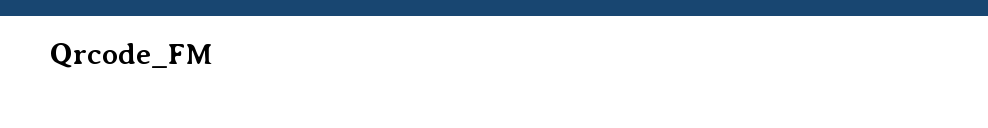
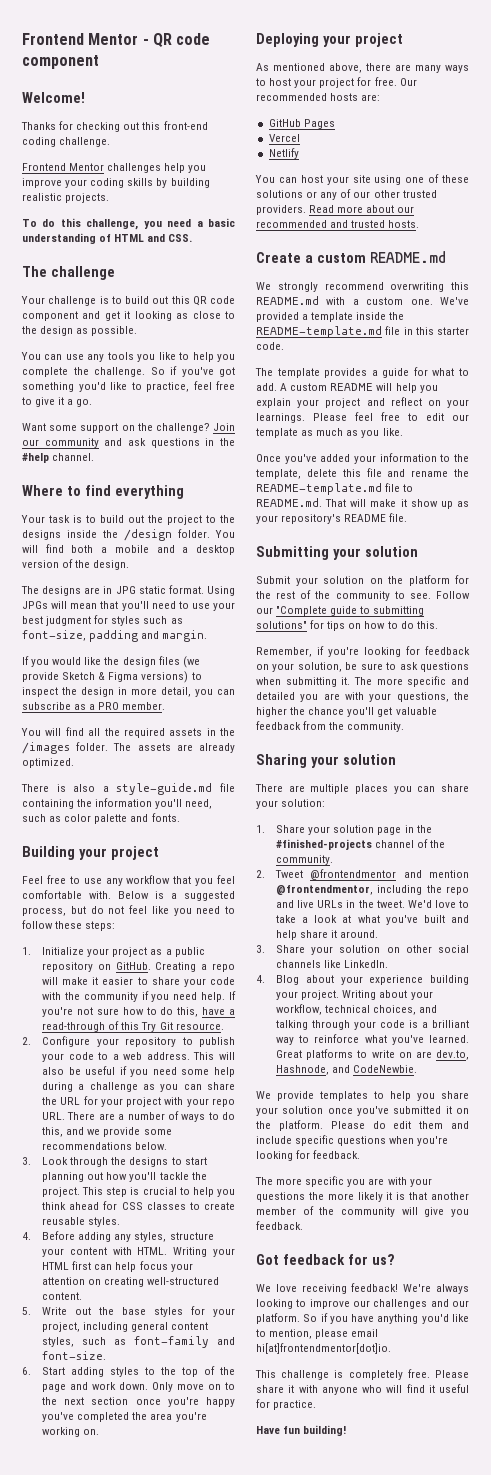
[50,43,213,68] Qrcode_FM -> [22,33,211,47] [22,55,99,69] [22,92,85,103] [21,121,208,132] [22,137,111,147] [22,163,207,173] [22,178,210,188] [22,193,110,203] [22,218,235,230] [22,233,193,244] [22,266,115,280] [21,296,235,306] [22,311,235,321] [22,326,138,336] [21,352,236,362] [22,366,235,377] [22,381,235,392] [22,397,93,407] [22,423,235,433] [22,438,235,448] [22,453,95,463] [22,485,184,499] [21,515,235,525] [22,529,235,541] [22,544,235,555] [22,559,130,570] [21,585,235,596] [22,601,235,611] [22,615,183,626] [22,630,208,642] [22,656,200,668] [22,671,202,683] [22,687,235,697] [22,702,166,710] [21,727,235,738] [22,742,235,754] [22,758,74,768] [21,783,235,795] [22,798,213,809] [22,813,180,824] [22,846,159,860] [22,875,235,886] [22,890,235,901] [22,905,235,916] [22,920,116,931] [22,947,205,957] [42,962,236,972] [42,977,235,987] [42,991,237,1002] [42,1007,235,1017] [42,1021,224,1032] [22,1036,235,1047] [42,1052,235,1062] [42,1066,235,1077] [42,1082,236,1092] [42,1096,235,1107] [42,1111,235,1122] [42,1127,172,1137] [42,1142,168,1150] [22,1157,207,1167] [42,1172,207,1182] [42,1187,235,1197] [42,1201,235,1210] [42,1217,121,1227] [22,1231,214,1242] [42,1247,235,1257] [42,1261,193,1272] [42,1277,220,1287] [42,1292,83,1300] [22,1306,235,1317] [42,1322,209,1332] [42,1336,235,1348] [42,1351,107,1360] [22,1366,236,1377] [42,1382,236,1392] [42,1397,235,1407] [42,1412,207,1422] [42,1427,100,1437] [256,33,403,47] [256,63,469,73] [256,77,417,88] [256,93,381,101] [268,119,335,129] [268,134,300,142] [268,148,299,159] [255,174,469,185] [256,189,437,200] [256,205,415,215] [256,220,420,228] [256,251,446,263] [256,282,469,292] [256,296,469,305] [256,312,405,322] [256,326,469,338] [256,342,284,350] [255,367,469,378] [256,383,438,393] [256,397,469,408] [256,412,469,423] [256,428,403,438] [256,453,469,464] [256,468,469,479] [256,483,414,495] [256,498,469,509] [256,513,408,524] [256,546,418,560] [256,575,469,586] [256,590,470,601] [256,606,425,616] [256,620,438,631] [256,646,470,657] [256,662,469,672] [256,676,469,687] [256,692,469,702] [256,707,437,717] [256,721,405,732] [256,754,396,768] [255,784,469,794] [256,799,326,809] [256,825,432,835] [276,839,446,850] [276,855,334,865] [256,869,469,880] [276,885,469,895] [276,900,469,908] [276,915,469,925] [276,930,379,940] [256,945,469,955] [276,960,389,968] [256,975,469,985] [276,990,433,1000] [276,1004,438,1015] [276,1020,469,1030] [276,1034,469,1045] [276,1049,470,1060] [276,1065,418,1075] [256,1091,469,1101] [256,1106,469,1116] [256,1120,469,1131] [256,1135,449,1146] [256,1150,361,1161] [255,1176,432,1187] [256,1192,469,1202] [256,1206,469,1217] [256,1221,303,1230] [256,1254,395,1265] [256,1283,469,1294] [256,1299,469,1309] [256,1313,469,1324] [256,1329,379,1339] [256,1343,391,1354] [255,1369,469,1380] [256,1384,469,1395] [256,1399,317,1410] [256,1425,347,1436] Frontend Mentor - QR code component // Welcome! // Thanks for checking out this front-end coding challenge. // Frontend Mentor challenges help you improve your coding skills by building realistic projects. // To do this challenge, you need a basic understanding of HTML and CSS. // The challenge // Your challenge is to build out this QR code component and get it looking as close to the design as possible. // You can use any tools you like to help you complete the challenge. So if you've got something you'd like to practice, feel free to give it a go. // Want some support on the challenge? Join our community and ask questions in the #help channel. // Where to find everything // Your task is to build out the project to the designs inside the /design folder. You will find both a mobile and a desktop version of the design. // The designs are in JPG static format. Using JPGs will mean that you'll need to use your best judgment for styles such as font-size, padding and margin. // If you would like the design files (we provide Sketch & Figma versions) to inspect the design in more detail, you can subscribe as a PRO member. // You will find all the required assets in the /images folder. The assets are already optimized. // There is also a style-guide.md file containing the information you'll need, such as color palette and fonts. // Building your project // Feel free to use any workflow that you feel comfortable with. Below is a suggested process, but do not feel like you need to follow these steps: // 1. Initialize your project as a public repository on GitHub. Creating a repo will make it easier to share your code with the community if you need help. If you're not sure how to do this, have a read-through of this Try Git resource. // 2. Configure your repository to publish your code to a web address. This will also be useful if you need some help during a challenge as you can share the URL for your project with your repo URL. There are a number of ways to do this, and we provide some recommendations below. // 3. Look through the designs to start planning out how you'll tackle the project. This step is crucial to help you think ahead for CSS classes to create reusable styles. // 4. Before adding any styles, structure your content with HTML. Writing your HTML first can help focus your attention on creating well-structured content. // 5. Write out the base styles for your project, including general content styles, such as font-family and font-size. // 6. Start adding styles to the top of the page and work down. Only move on to the next section once you're happy you've completed the area you're working on. // Deploying your project // As mentioned above, there are many ways to host your project for free. Our recommended hosts are: // GitHub Pages // Vercel // Netlify // You can host your site using one of these solutions or any of our other trusted providers. Read more about our recommended and trusted hosts. // Create a custom README.md // We strongly recommend overwriting this README.md with a custom one. We've provided a template inside the README-template.md file in this starter code. // The template provides a guide for what to add. A custom README will help you explain your project and reflect on your learnings. Please feel free to edit our template as much as you like. // Once you've added your information to the template, delete this file and rename the README-template.md file to README.md. That will make it show up as your repository's README file. // Submitting your solution // Submit your solution on the platform for the rest of the community to see. Follow our "Complete guide to submitting solutions" for tips on how to do this. // Remember, if you're looking for feedback on your solution, be sure to ask questions when submitting it. The more specific and detailed you are with your questions, the higher the chance you'll get valuable feedback from the community. // Sharing your solution // There are multiple places you can share your solution: // 1. Share your solution page in the #finished-projects channel of the community. // 2. Tweet @frontendmentor and mention @frontendmentor, including the repo and live URLs in the tweet. We'd love to take a look at what you've built and help share it around. // 3. Share your solution on other social channels like LinkedIn. // 4. Blog about your experience building your project. Writing about your workflow, technical choices, and talking through your code is a brilliant way to reinforce what you've learned. Great platforms to write on are dev.to, Hashnode, and CodeNewbie. // We provide templates to help you share your solution once you've submitted it on the platform. Please do edit them and include specific questions when you're looking for feedback. // The more specific you are with your questions the more likely it is that another member of the community will give you feedback. // Got feedback for us? // We love receiving feedback! We're always looking to improve our challenges and our platform. So if you have anything you'd like to mention, please email hi[at]frontendmentor[dot]io. // This challenge is completely free. Please share it with anyone who will find it useful for practice. // Have fun building!

